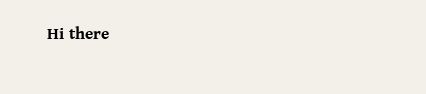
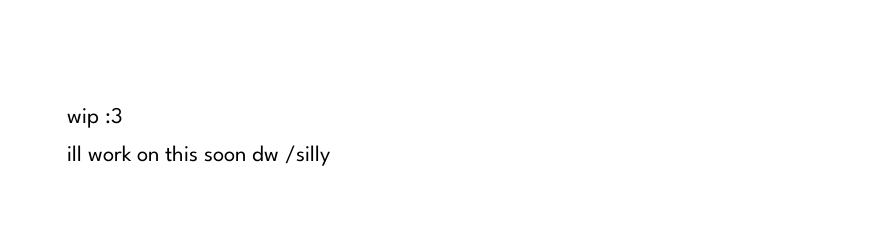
[47,26,109,39] Hi there -> [67,107,124,128] [67,145,331,166] wip :3 // ill work on this soon dw /silly

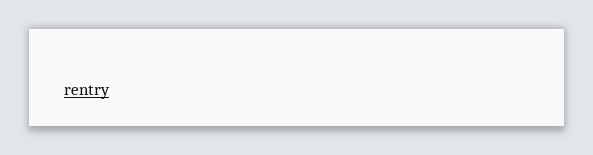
[67,107,124,128] [67,145,331,166] wip :3 // ill work on this soon dw /silly -> [64,85,110,99] rentry

